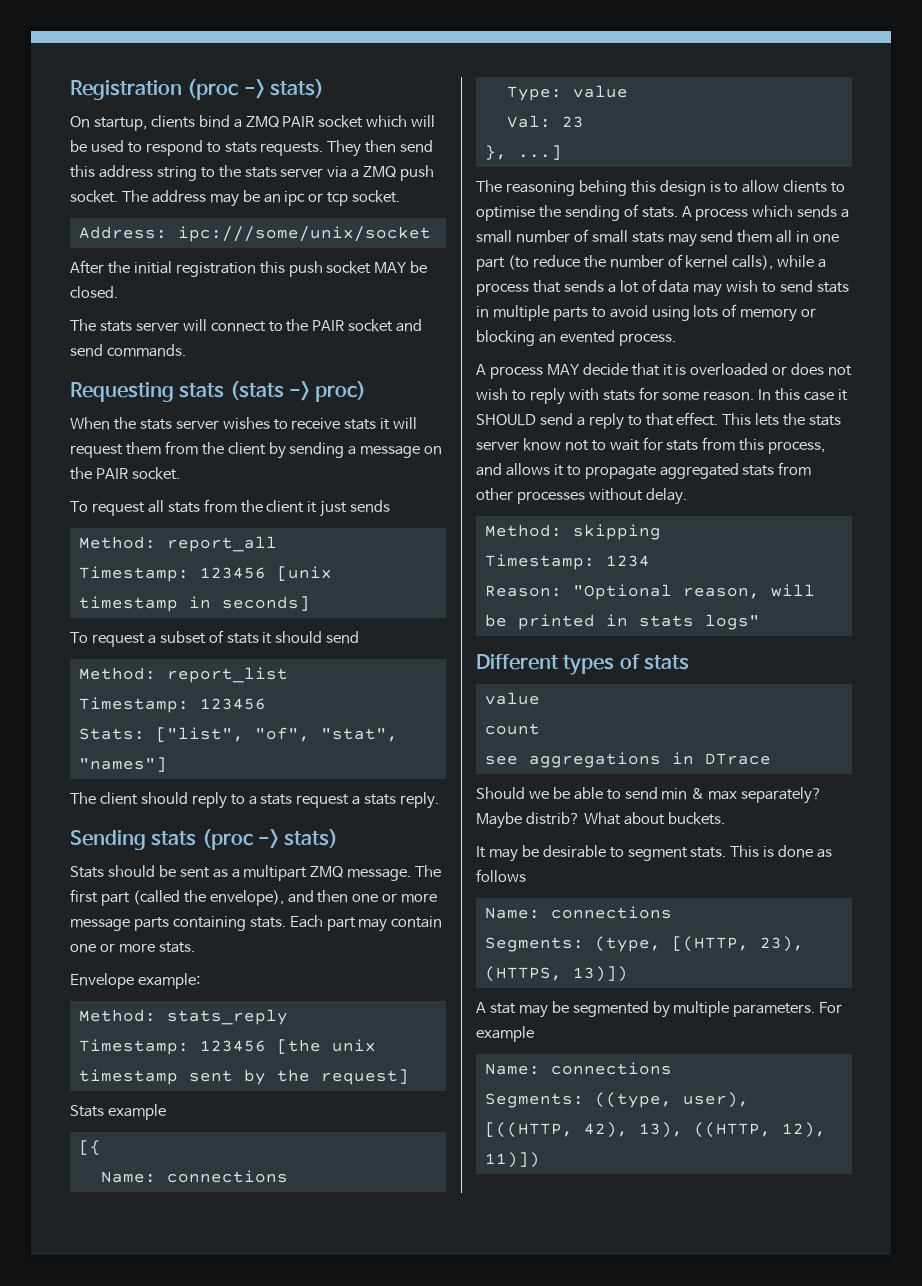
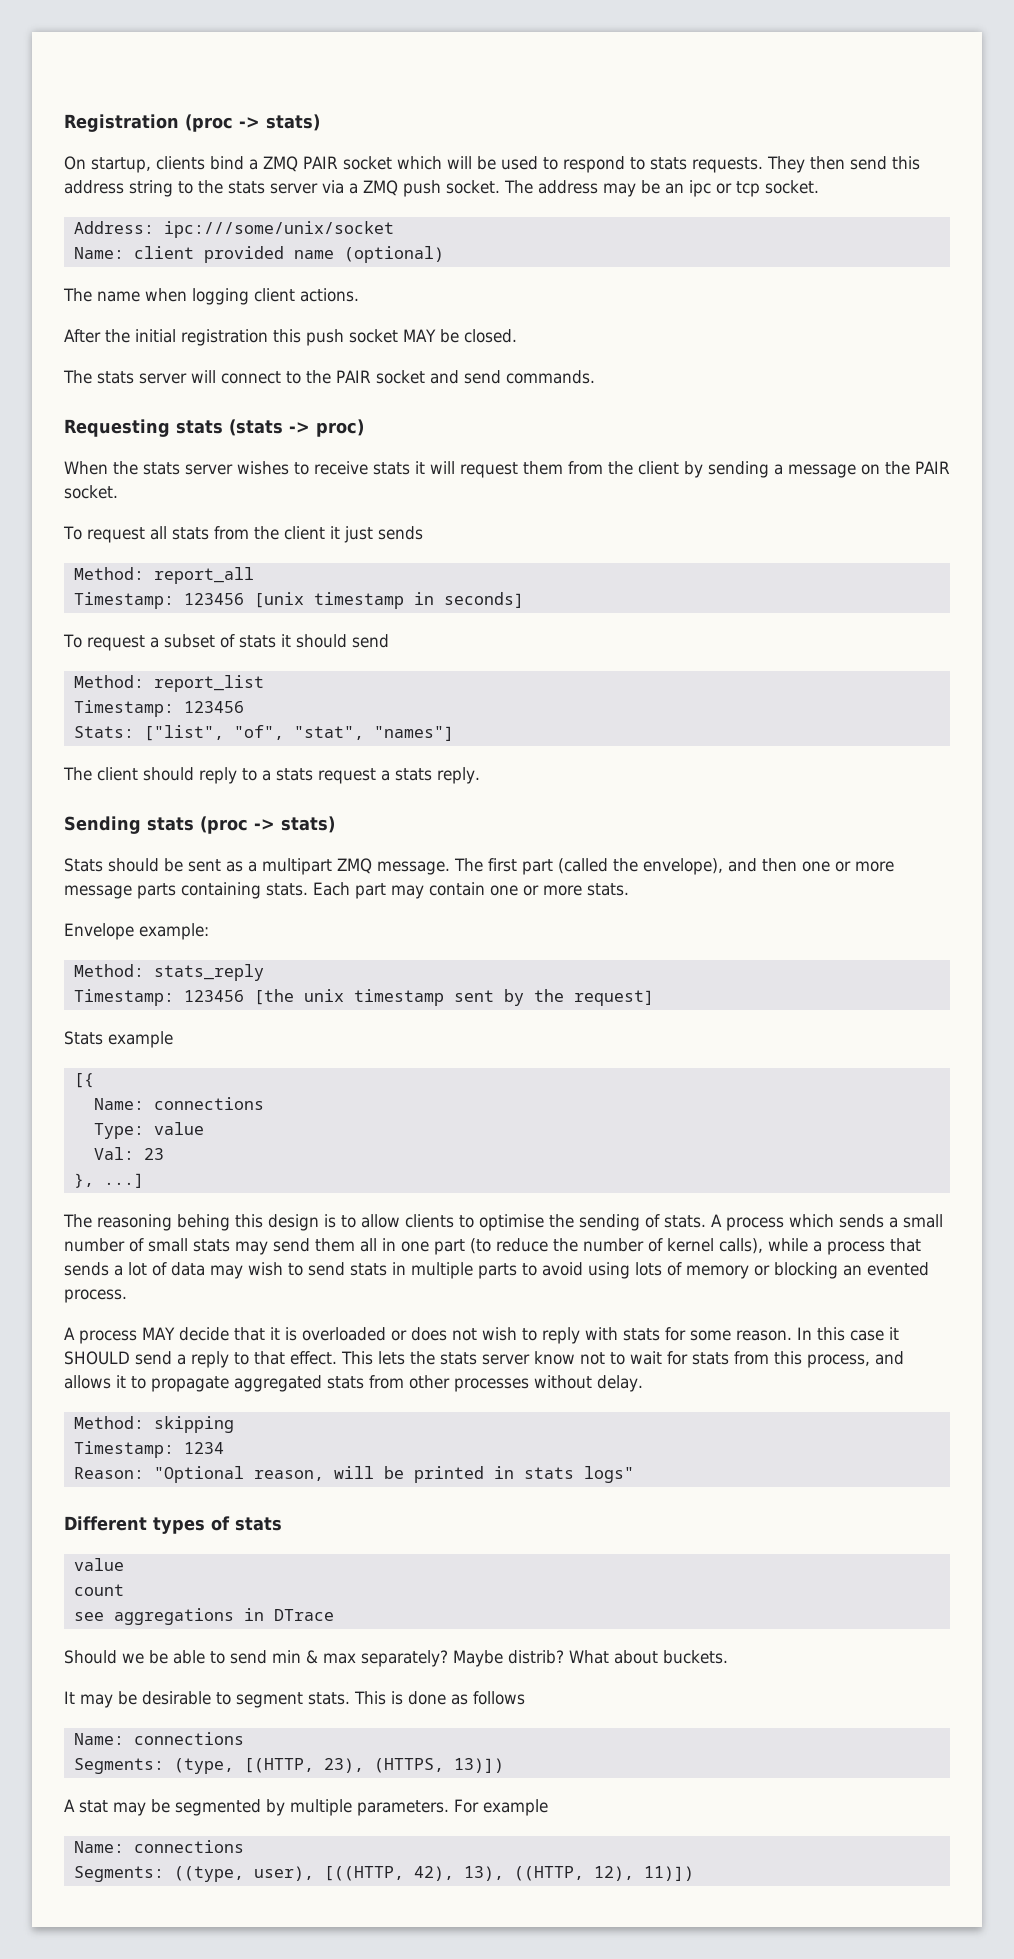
(431, 234) none -> [73,246,444,263] [63,288,359,305] // Name: client provided name (optional) // The name when logging client actions.

